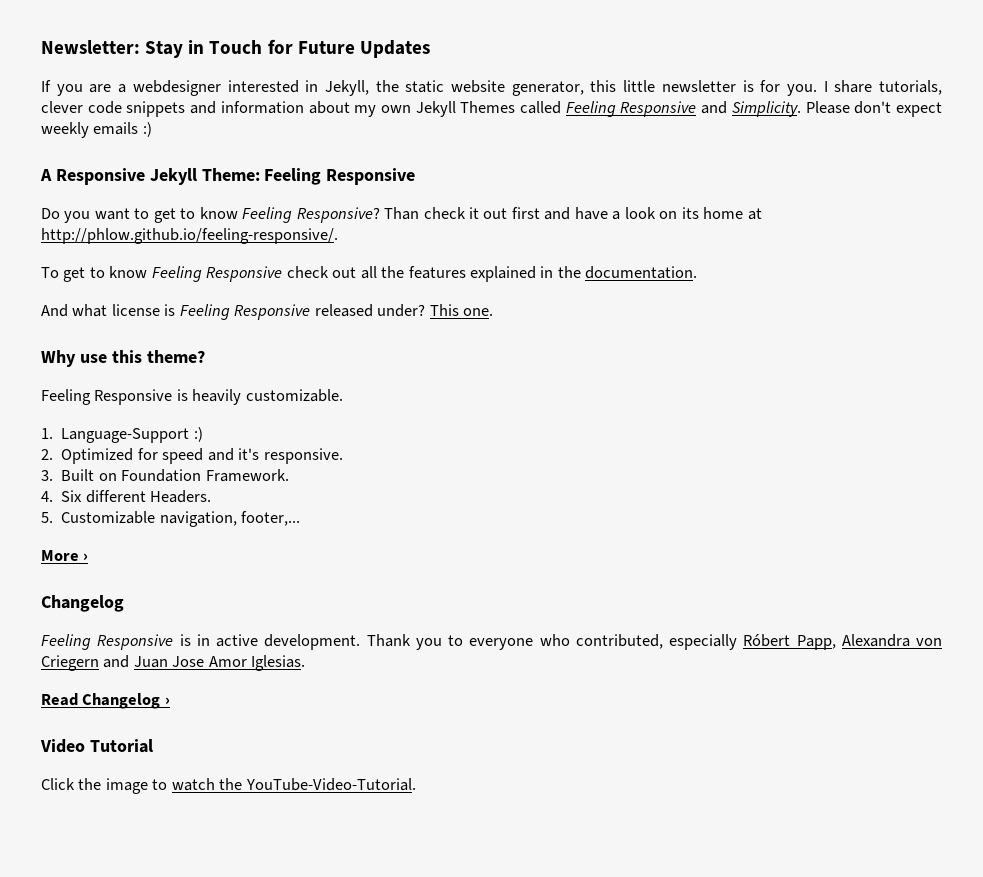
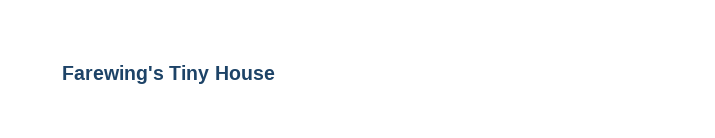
[41,39,430,58] [41,80,943,96] [41,101,943,117] [41,122,152,138] [40,168,416,185] [41,207,762,223] [41,228,338,244] [41,266,698,282] [41,304,494,320] [41,350,205,367] [41,389,343,405] [41,427,203,443] [41,448,343,464] [41,469,289,482] [41,490,212,503] [41,511,301,527] [41,550,89,561] [41,595,124,612] [41,634,942,650] [41,655,306,671] [41,693,170,709] [40,739,153,753] [41,778,416,794] Newsletter: Stay in Touch for Future Updates // If you are a webdesigner interested in Jekyll, the static website generator, this little newsletter is for you. I share tutorials, clever code snippets and information about my own Jekyll Themes called Feeling Responsive and Simplicity. Please don't expect weekly emails :) // A Responsive Jekyll Theme: Feeling Responsive // Do you want to get to know Feeling Responsive? Than check it out first and have a look on its home at http://phlow.github.io/feeling-responsive/. // To get to know Feeling Responsive check out all the features explained in the documentation. // And what license is Feeling Responsive released under? This one. // Why use this theme? // Feeling Responsive is heavily customizable. // 1. Language-Support :) // 2. Optimized for speed and it's responsive. // 3. Built on Foundation Framework. // 4. Six different Headers. // 5. Customizable navigation, footer,... // More › // Changelog // Feeling Responsive is in active development. Thank you to everyone who contributed, especially Róbert Papp, Alexandra von Criegern and Juan Jose Amor Iglesias. // Read Changelog › // Video Tutorial // Click the image to watch the YouTube-Video-Tutorial. -> [62,65,275,84] Farewing's Tiny House

